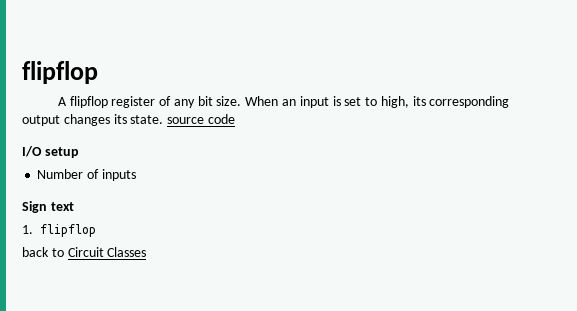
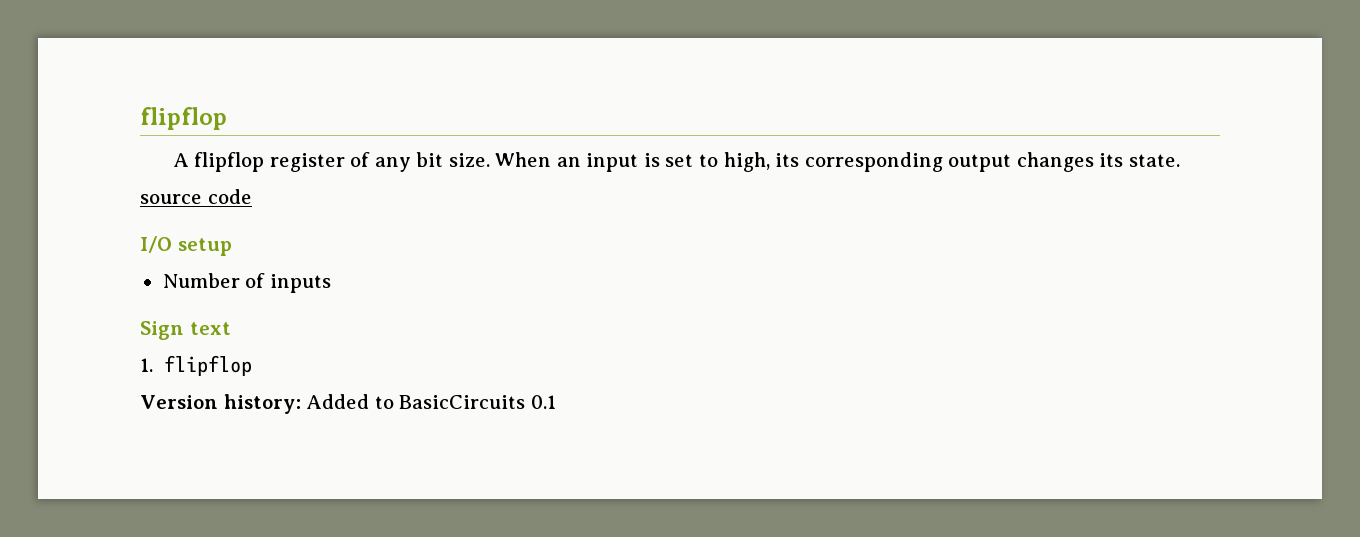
(164, 119) none -> (1180, 160) //
[22,247,147,257] back to Circuit Classes -> [140,394,556,414] Version history: Added to BasicCircuits 0.1

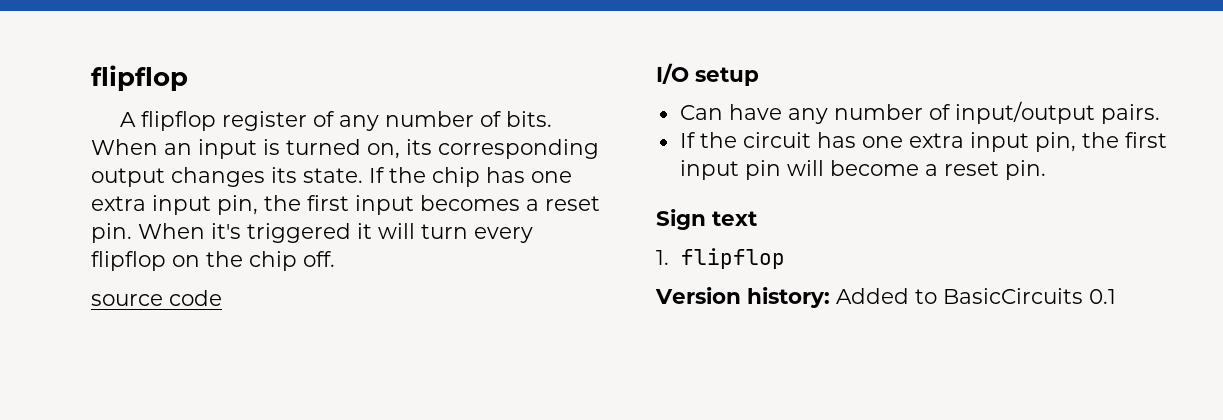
[416,152,490,167] bit size. -> [385,111,553,127] number of bits.
[665,152,770,172] set to high, -> [286,139,400,159] turned on,
[140,189,252,204] [140,236,232,256] [162,273,331,293] // source code // I/O setup // Number of inputs -> [369,167,572,187] [91,195,600,215] [91,223,533,243] [91,251,335,271] [91,290,222,306] [656,63,759,86] [679,101,1160,124] [679,132,1167,152] [679,160,1046,180] If the chip has one extra input pin, the first input becomes a reset pin. When it's triggered it will turn every flipflop on the chip off. // source code // I/O setup // Can have any number of input/output pairs. // If the circuit has one extra input pin, the first input pin will become a reset pin.

